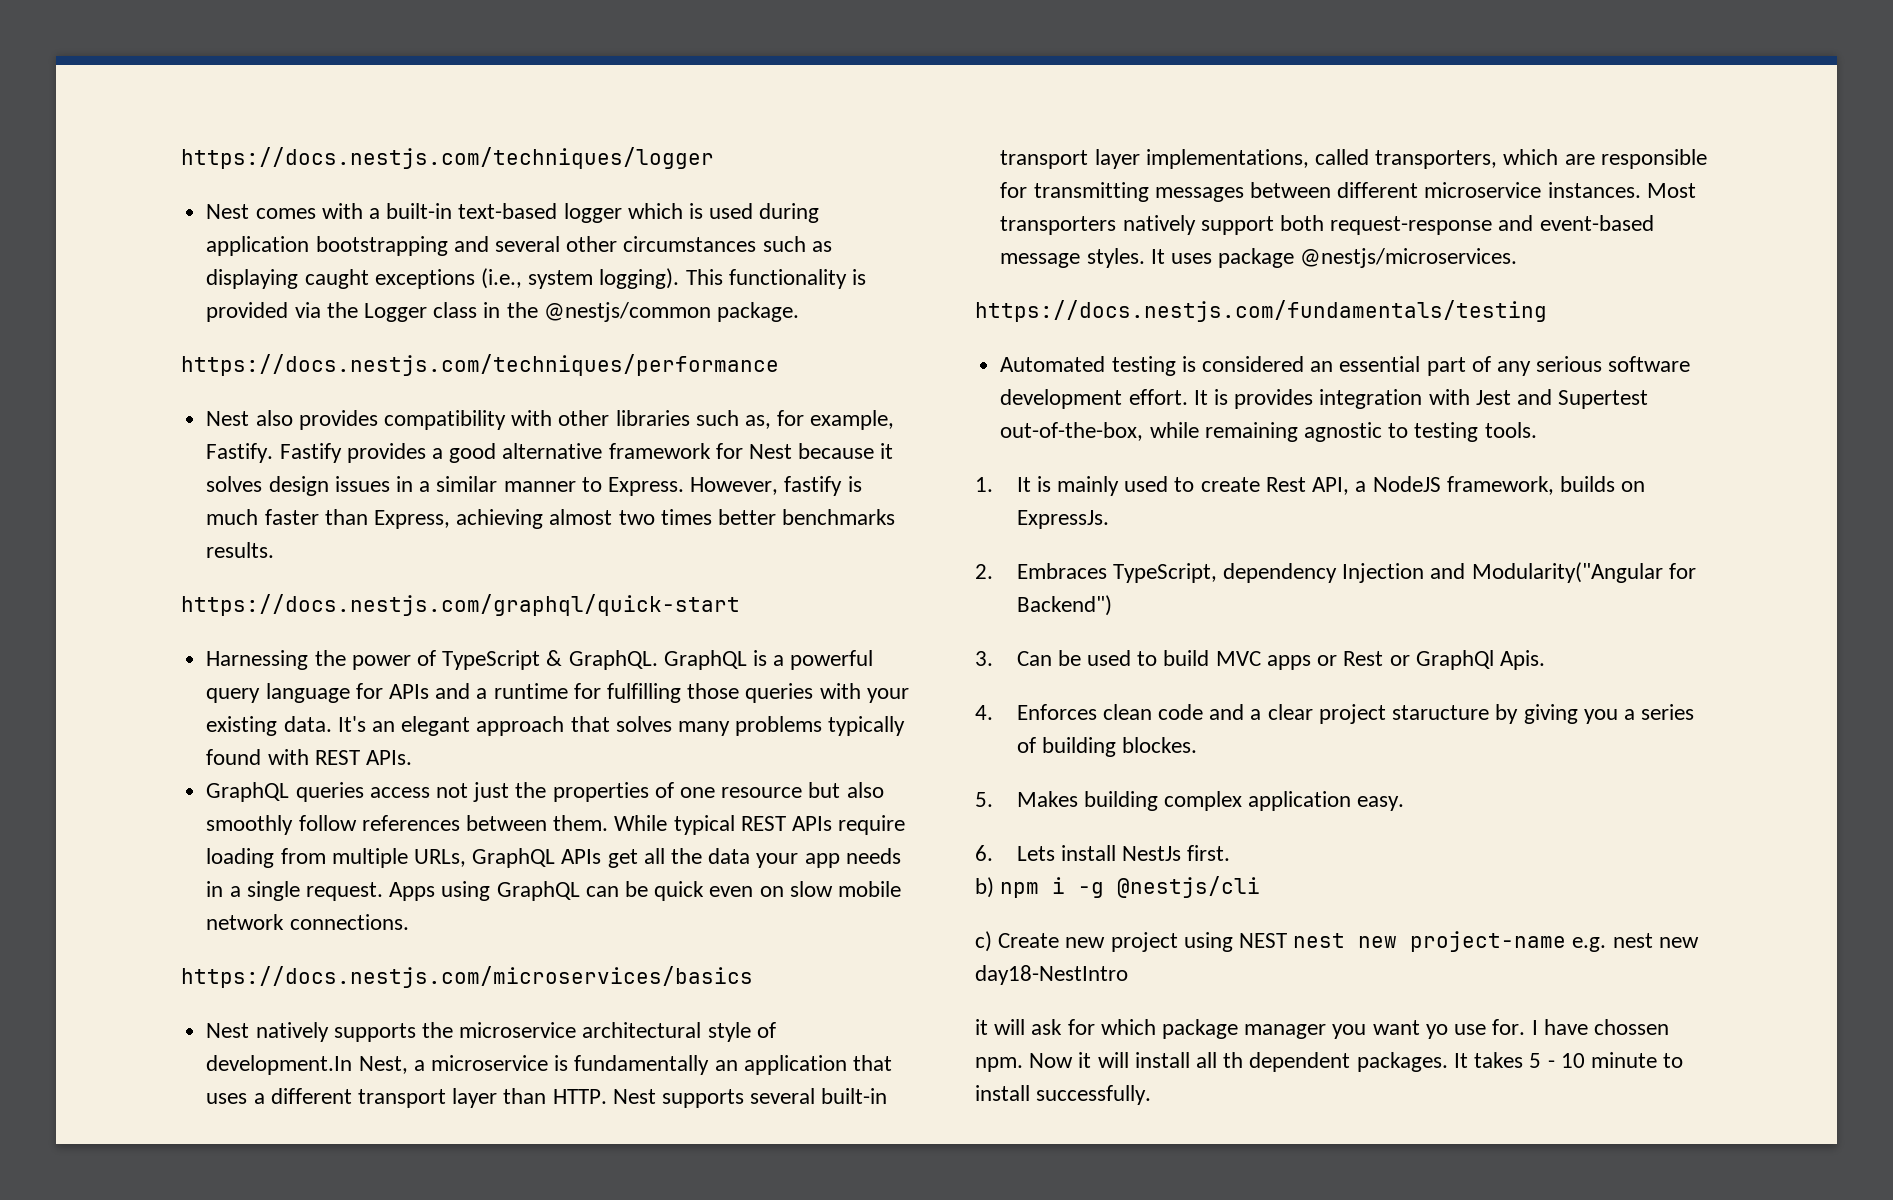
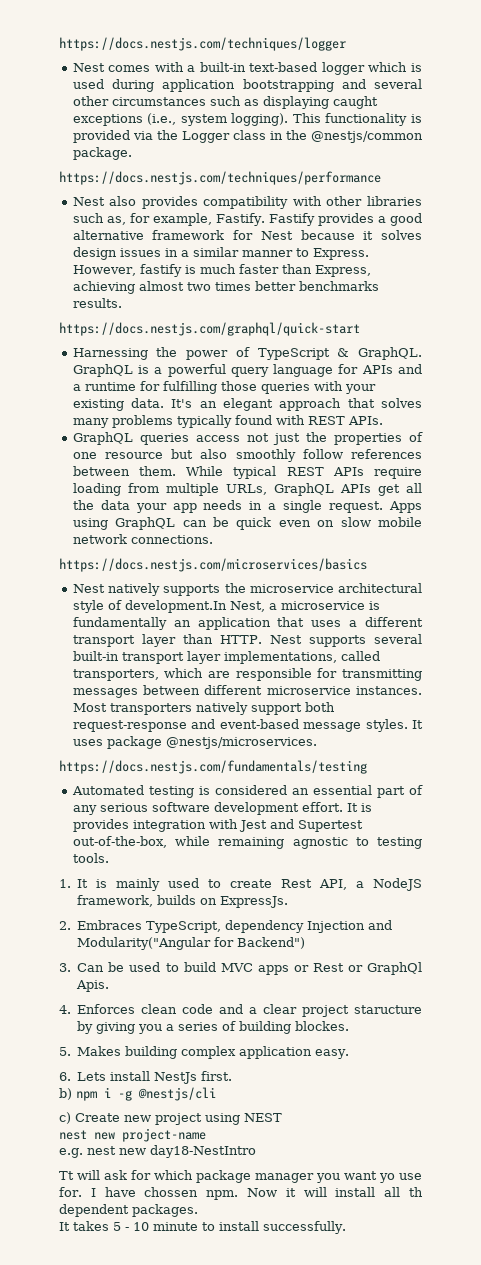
(1288, 940) none -> (282, 1117) //
(1567, 941) none -> (206, 1135) //
[975,1019,988,1035] it -> [59,1171,74,1180] Tt
(1448, 1062) none -> (198, 1210) //

